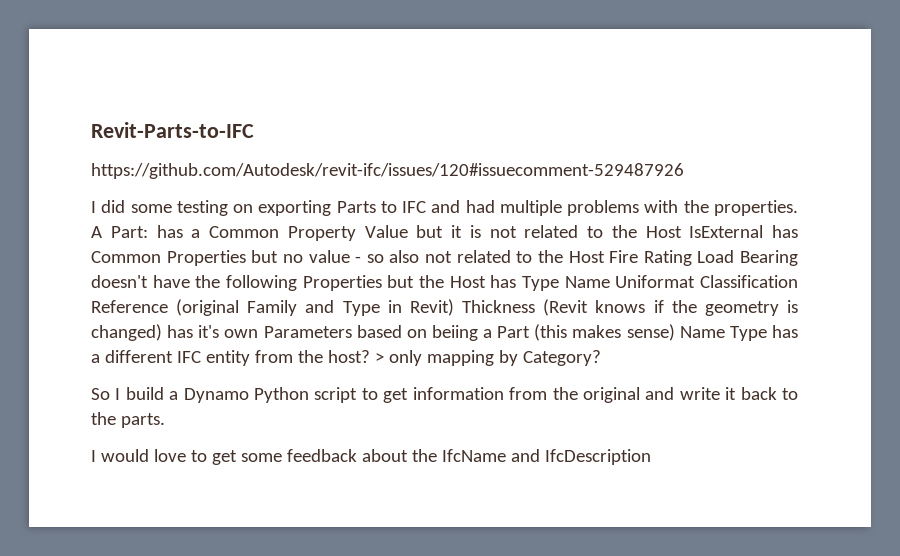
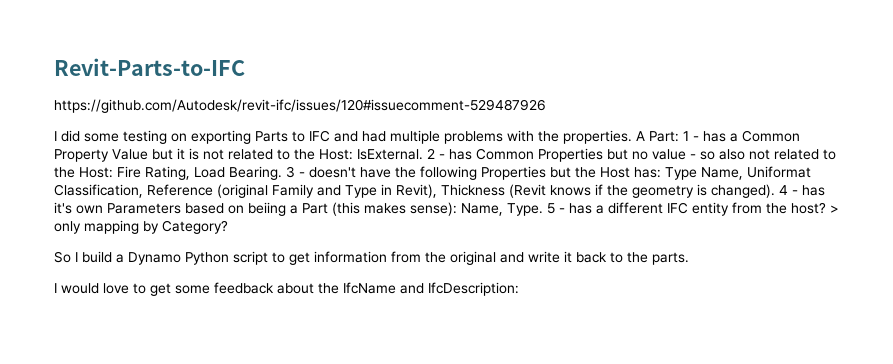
(148, 232) none -> [683,131,699,141] 1 -
[645,225,764,238] Host IsExternal -> [319,148,445,160] Host: IsExternal. 2 -
[568,250,798,266] Host Fire Rating Load Bearing -> [79,166,305,180] Host: Fire Rating, Load Bearing. 3 -
[490,275,798,291] has Type Name Uniformat Classification -> [634,166,811,180] [54,184,143,198] has: Type Name, Uniformat Classification,
[409,299,454,316] Revit) -> [396,184,437,198] Revit),
[91,324,162,341] changed) -> [711,184,798,198] changed). 4 -
[626,324,767,341] sense) Name Type -> [410,202,565,216] sense): Name, Type. 5 -
[544,449,651,465] IfcDescription -> [428,282,519,296] IfcDescription:

